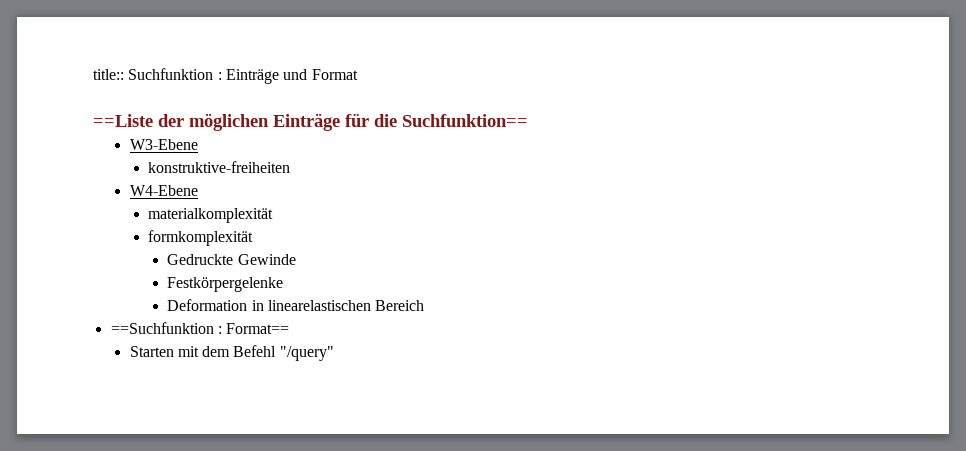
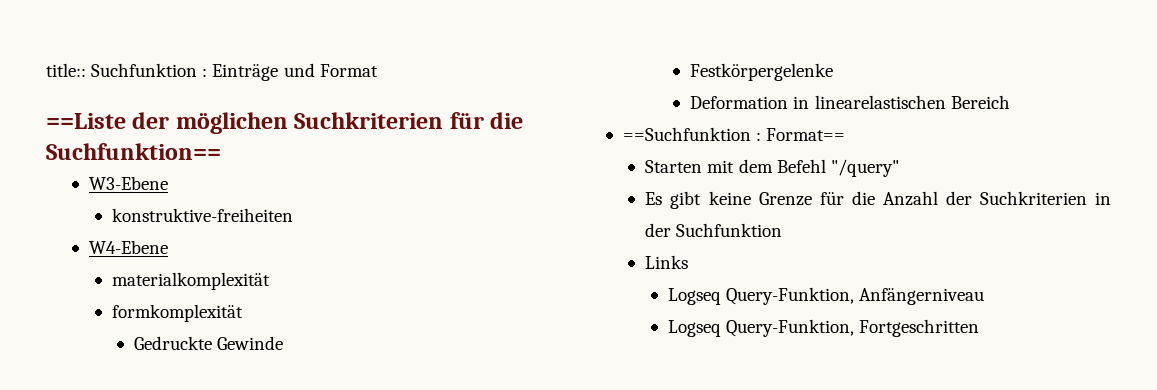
[273,113,340,131] Einträge -> [294,112,444,129] Suchkriterien
(334, 353) none -> [645,191,1111,209] [645,223,783,237] [645,255,689,269] [667,287,985,305] [667,319,980,337] // Es gibt keine Grenze für die Anzahl der Suchkriterien in der Suchfunktion // Links // Logseq Query-Funktion, Anfängerniveau // Logseq Query-Funktion, Fortgeschritten

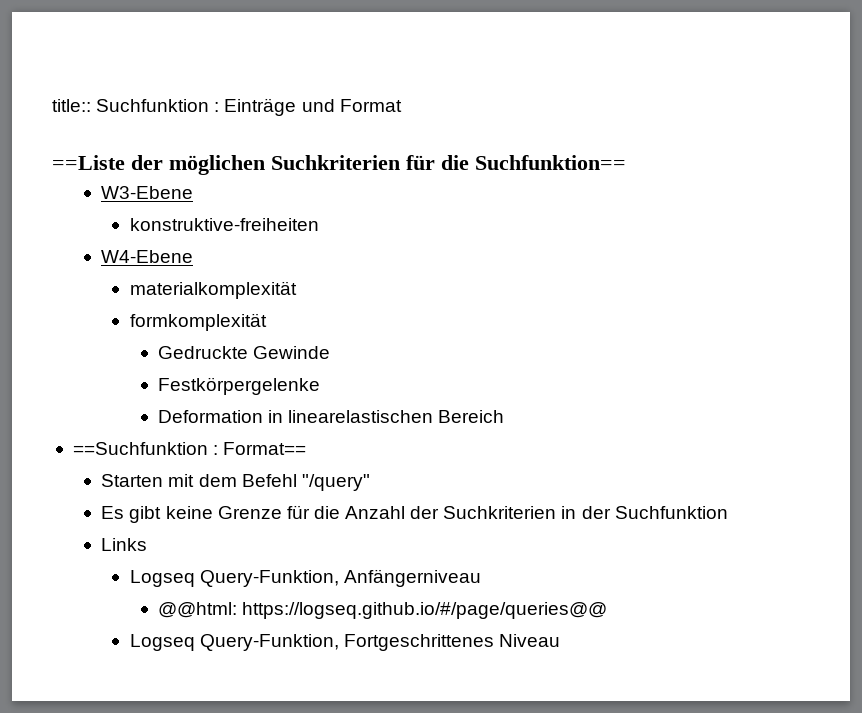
[667,319,980,337] // Logseq Query-Funktion, Fortgeschritten -> [157,602,608,619] [129,634,560,651] // @@html: https://logseq.github.io/#/page/queries@@ // Logseq Query-Funktion, Fortgeschrittenes Niveau

